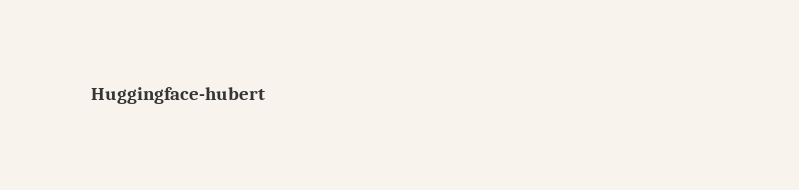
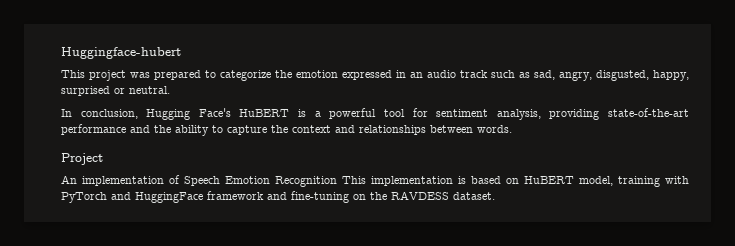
(265, 95) none -> [61,70,689,81] [61,86,170,96] [61,108,690,120] [61,124,512,136] [61,153,103,165] [61,175,689,187] [61,191,495,203] // This project was prepared to categorize the emotion expressed in an audio track such as sad, angry, disgusted, happy, surprised or neutral. // In conclusion, Hugging Face's HuBERT is a powerful tool for sentiment analysis, providing state-of-the-art performance and the ability to capture the context and relationships between words. // Project // An implementation of Speech Emotion Recognition This implementation is based on HuBERT model, training with PyTorch and HuggingFace framework and fine-tuning on the RAVDESS dataset.

